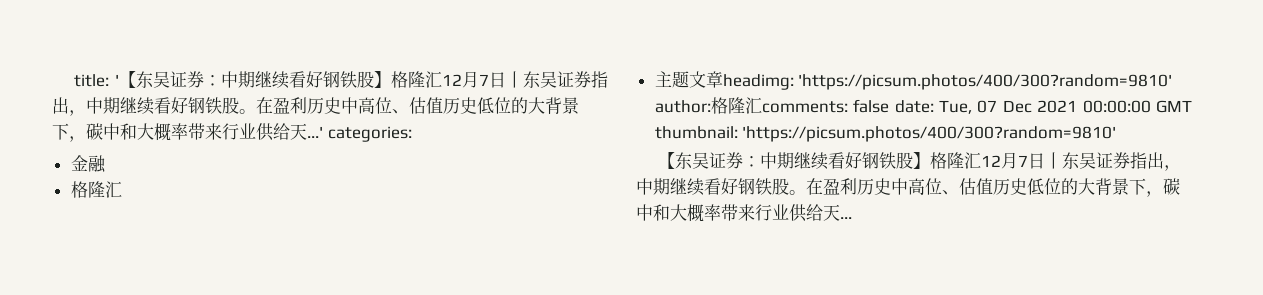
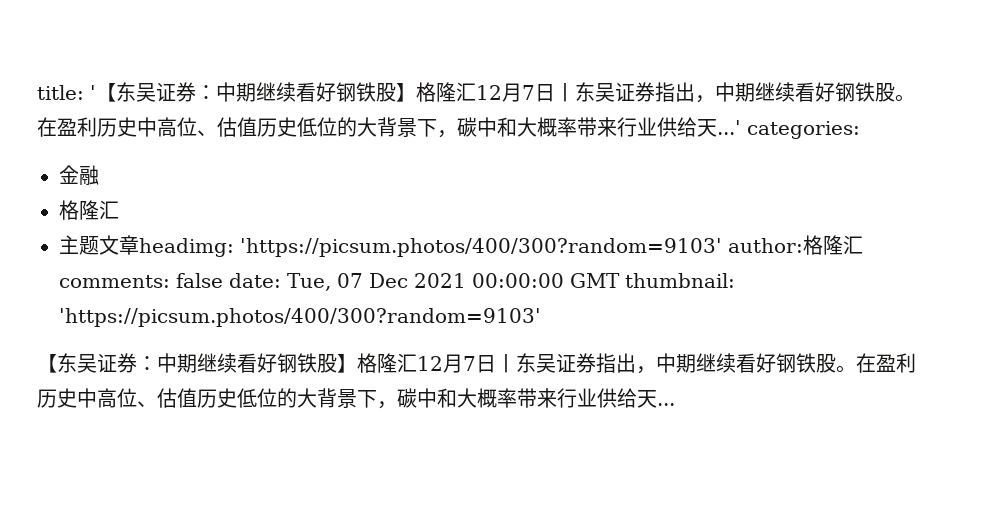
[798,74,1173,90] 'https://picsum.photos/400/300?random=9810' -> [240,238,722,257] 'https://picsum.photos/400/300?random=9103'
[742,126,1117,142] 'https://picsum.photos/400/300?random=9810' -> [59,308,541,327] 'https://picsum.photos/400/300?random=9103'

